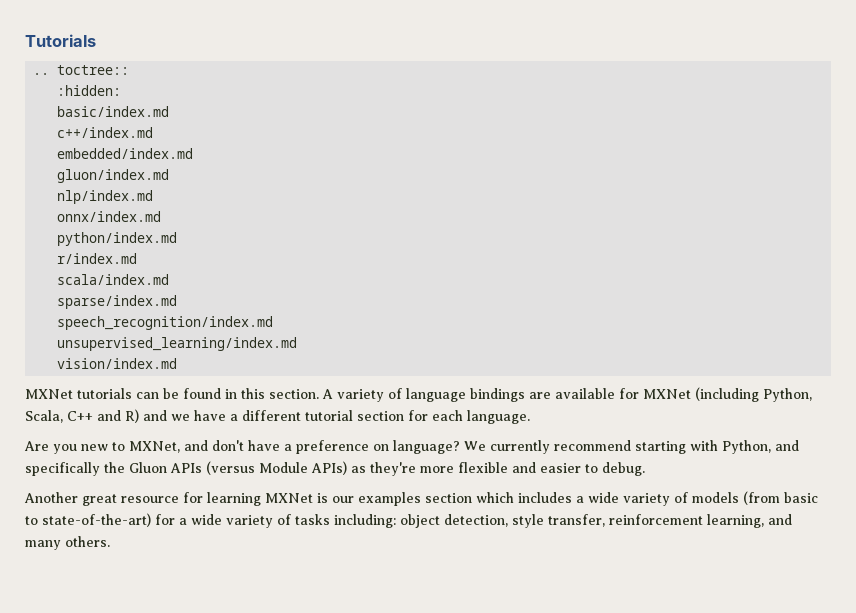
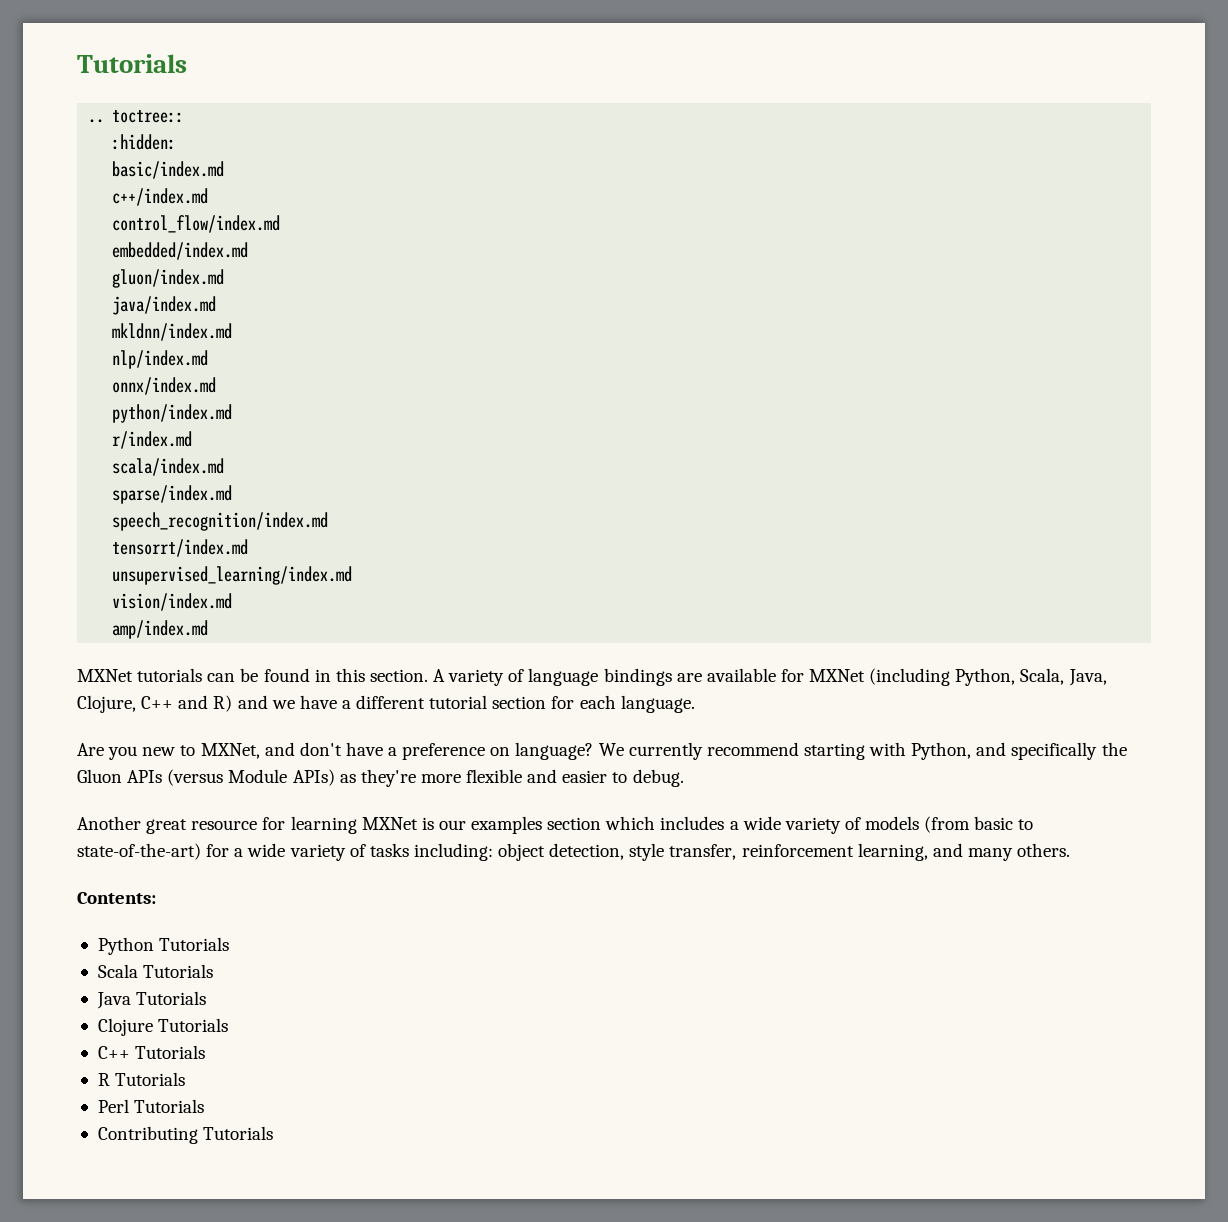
(154, 132) none -> [112,215,281,233] // control_flow/index.md
(170, 176) none -> [112,296,217,315] [112,323,233,341] // java/index.md // mkldnn/index.md
(274, 323) none -> [112,539,249,557] // tensorrt/index.md
(178, 363) none -> [112,620,209,639] // amp/index.md
(63, 416) none -> [1068,669,1107,686] [77,695,136,713] Java, Clojure,
(110, 541) none -> [77,892,156,904] [97,937,230,955] [97,964,214,978] [96,991,207,1009] [97,1018,229,1036] [97,1045,206,1059] [97,1072,186,1086] [97,1099,205,1113] [97,1126,274,1144] // Contents: // Python Tutorials // Scala Tutorials // Java Tutorials // Clojure Tutorials // C++ Tutorials // R Tutorials // Perl Tutorials // Contributing Tutorials

